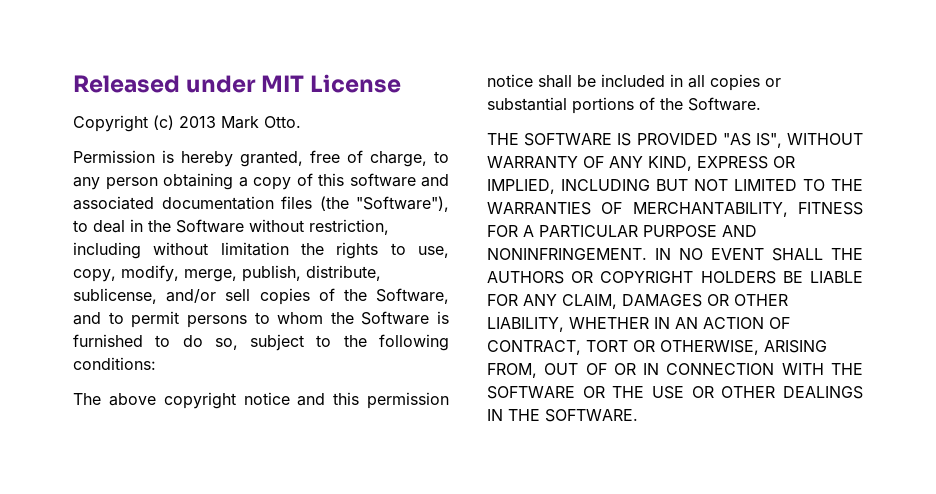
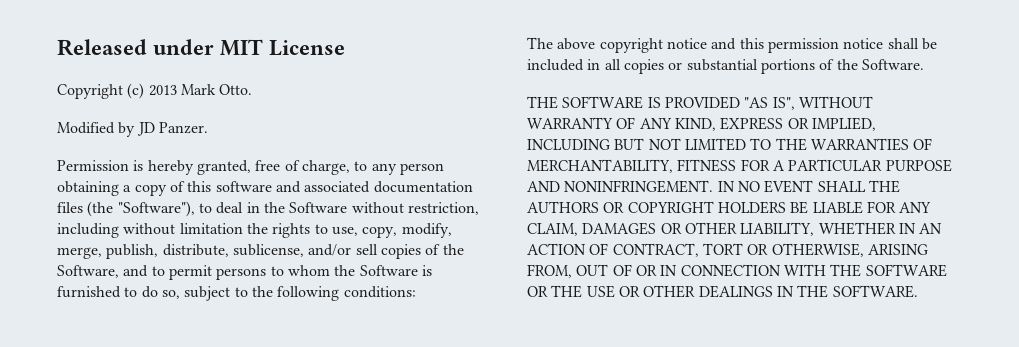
(301, 122) none -> [57,122,208,137] // Modified by JD Panzer.

